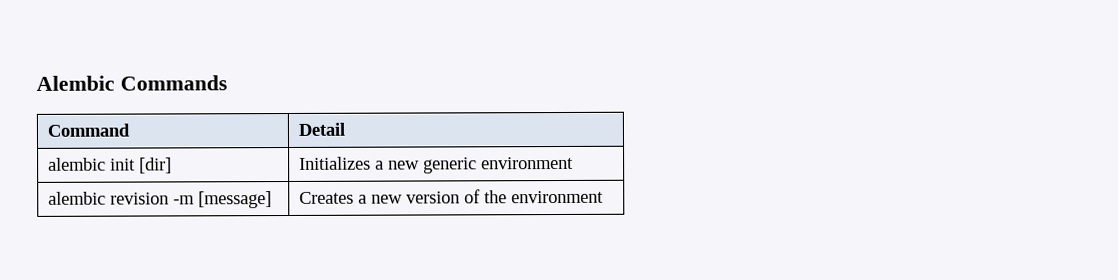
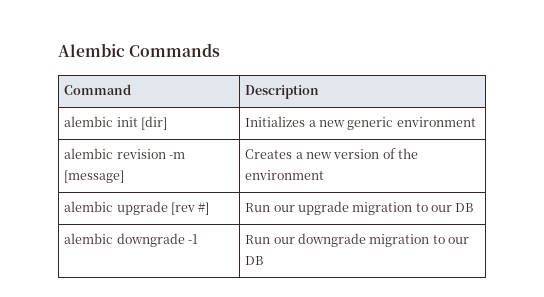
[298,122,346,136] Detail -> [245,85,320,99] Description
(605, 197) none -> [64,201,210,215] [245,201,474,215] [64,233,198,247] [245,233,470,247] [245,256,264,265] // alembic upgrade [rev #] | Run our upgrade migration to our DB // alembic downgrade -1 | Run our downgrade migration to our DB

